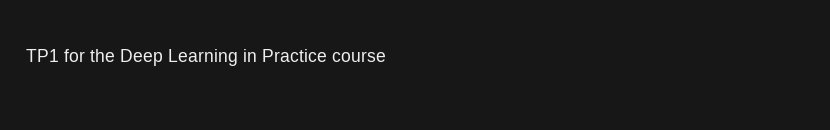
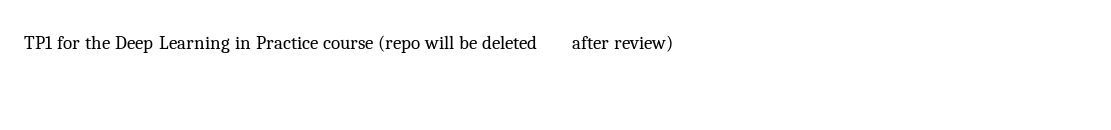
(386, 56) none -> [378,35,674,53] (repo will be deleted after review)

